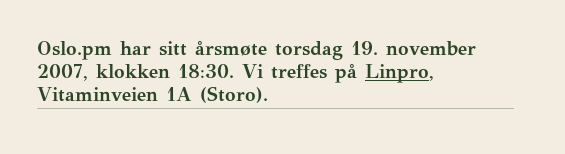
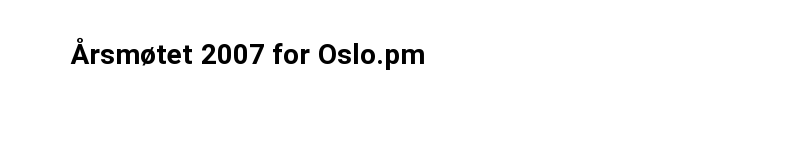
[37,41,476,60] [37,64,434,83] [37,86,268,103] Oslo.pm har sitt årsmøte torsdag 19. november 2007, klokken 18:30. Vi treffes på Linpro, Vitaminveien 1A (Storo). -> [70,37,425,70] Årsmøtet 2007 for Oslo.pm

